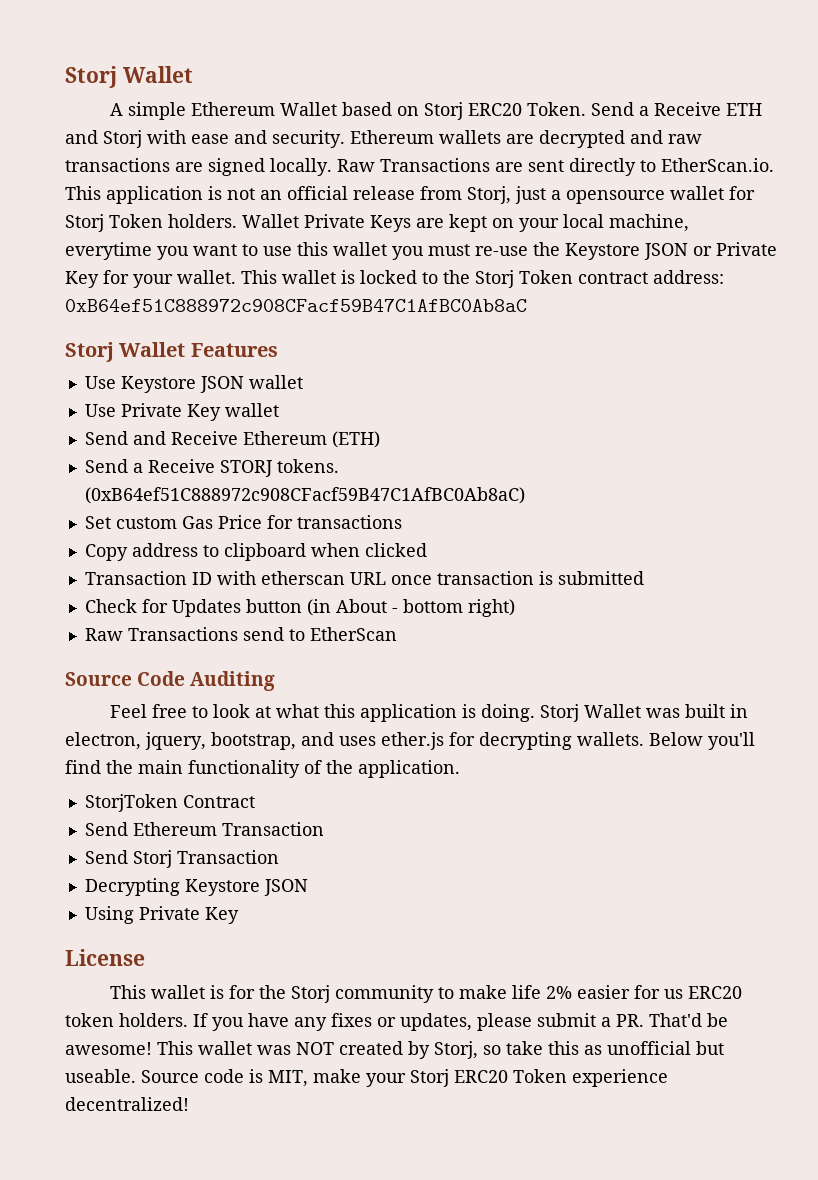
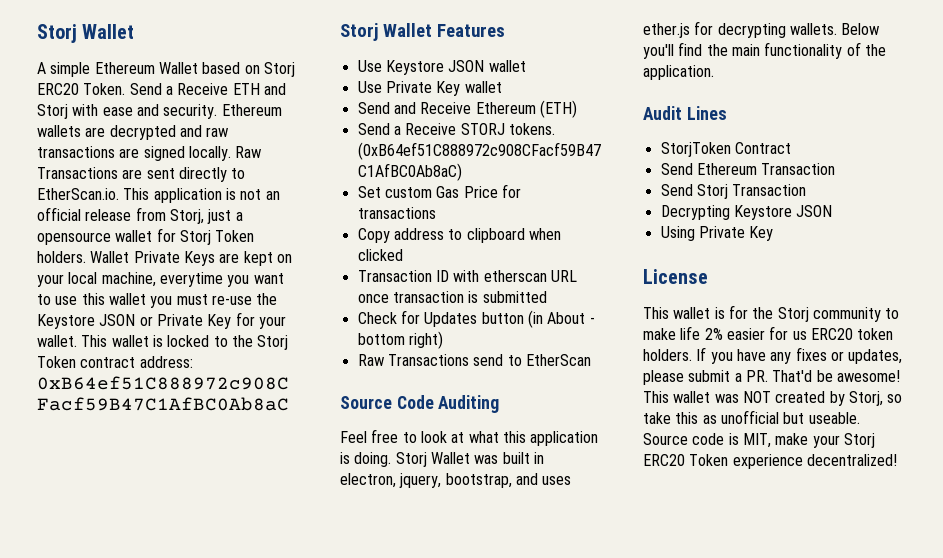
(460, 769) none -> [643,106,727,120] // Audit Lines

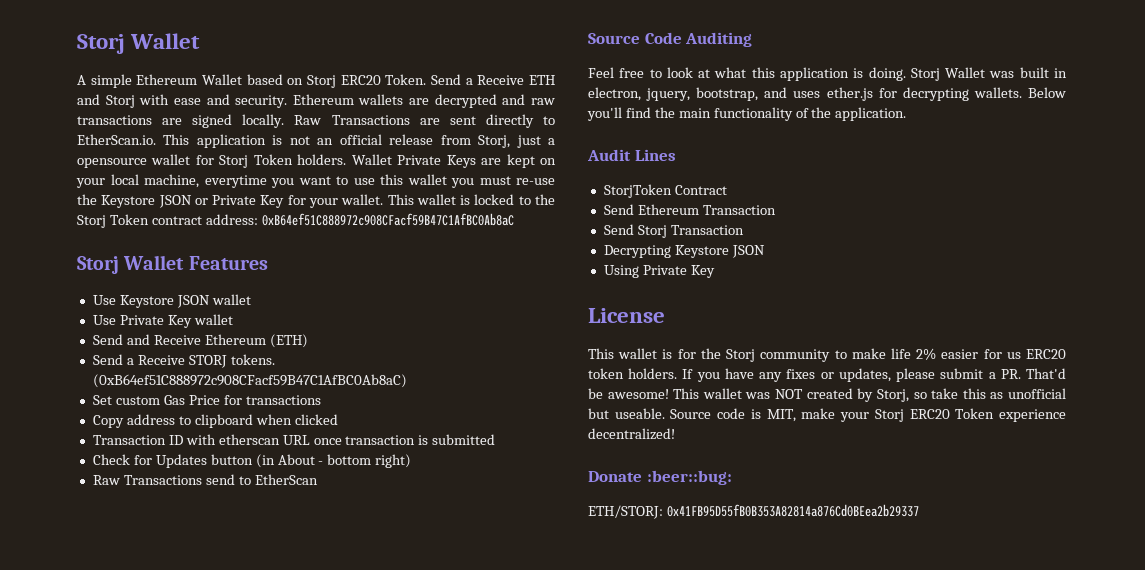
(897, 460) none -> [588,470,732,485] [588,504,919,519] // Donate :beer::bug: // ETH/STORJ: 0x41FB95D55fB0B353A82814a876Cd0BEea2b29337

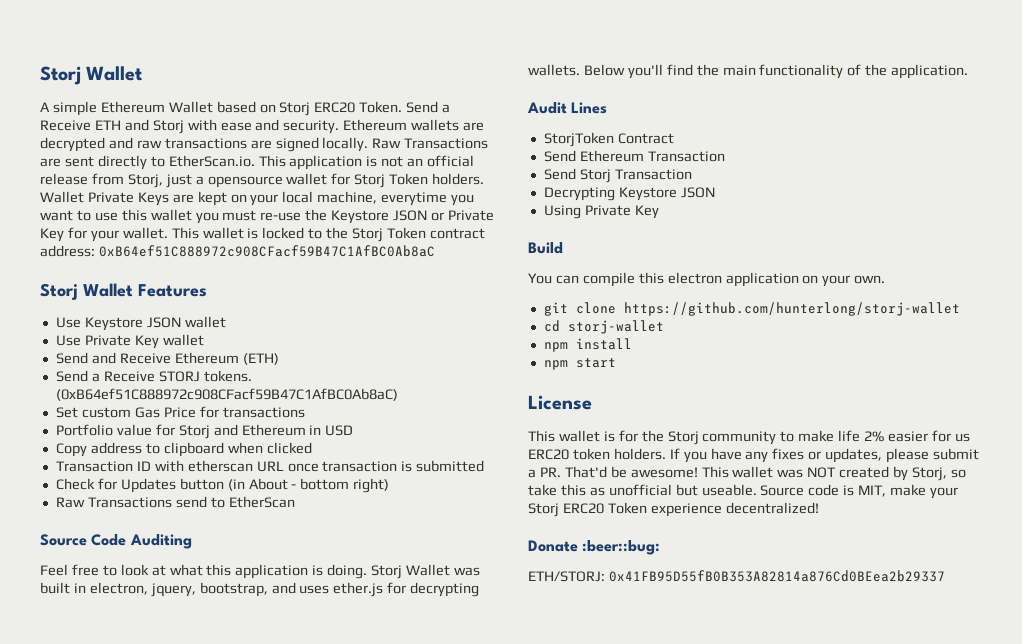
(321, 400) none -> [55,424,354,439] // Portfolio value for Storj and Ethereum in USD
(715, 271) none -> [528,242,563,254] [528,272,886,287] [543,302,960,316] [543,320,664,334] [543,338,632,352] [543,358,616,370] // Build // You can compile this electron application on your own. // git clone https://github.com/hunterlong/storj-wallet // cd storj-wallet // npm install // npm start

